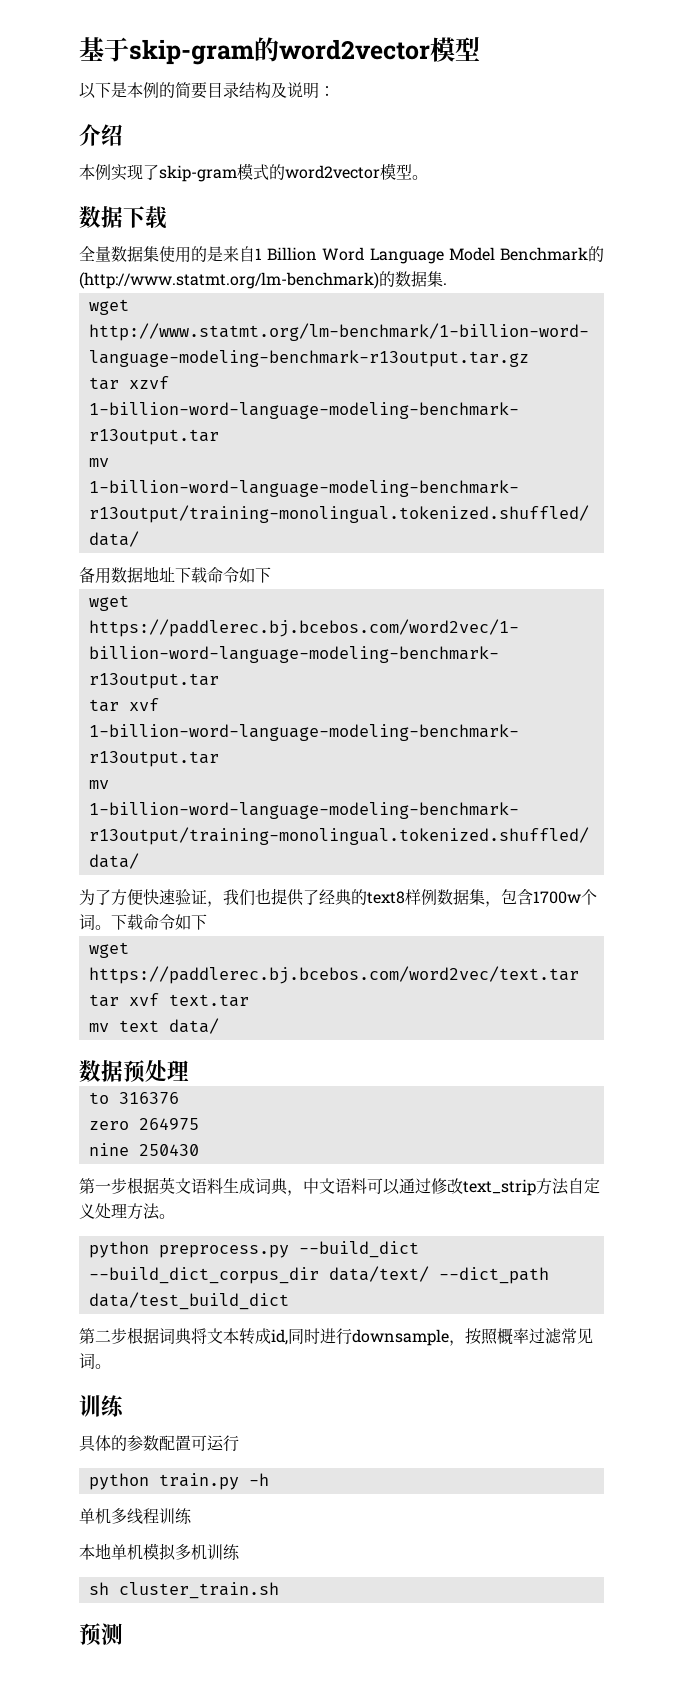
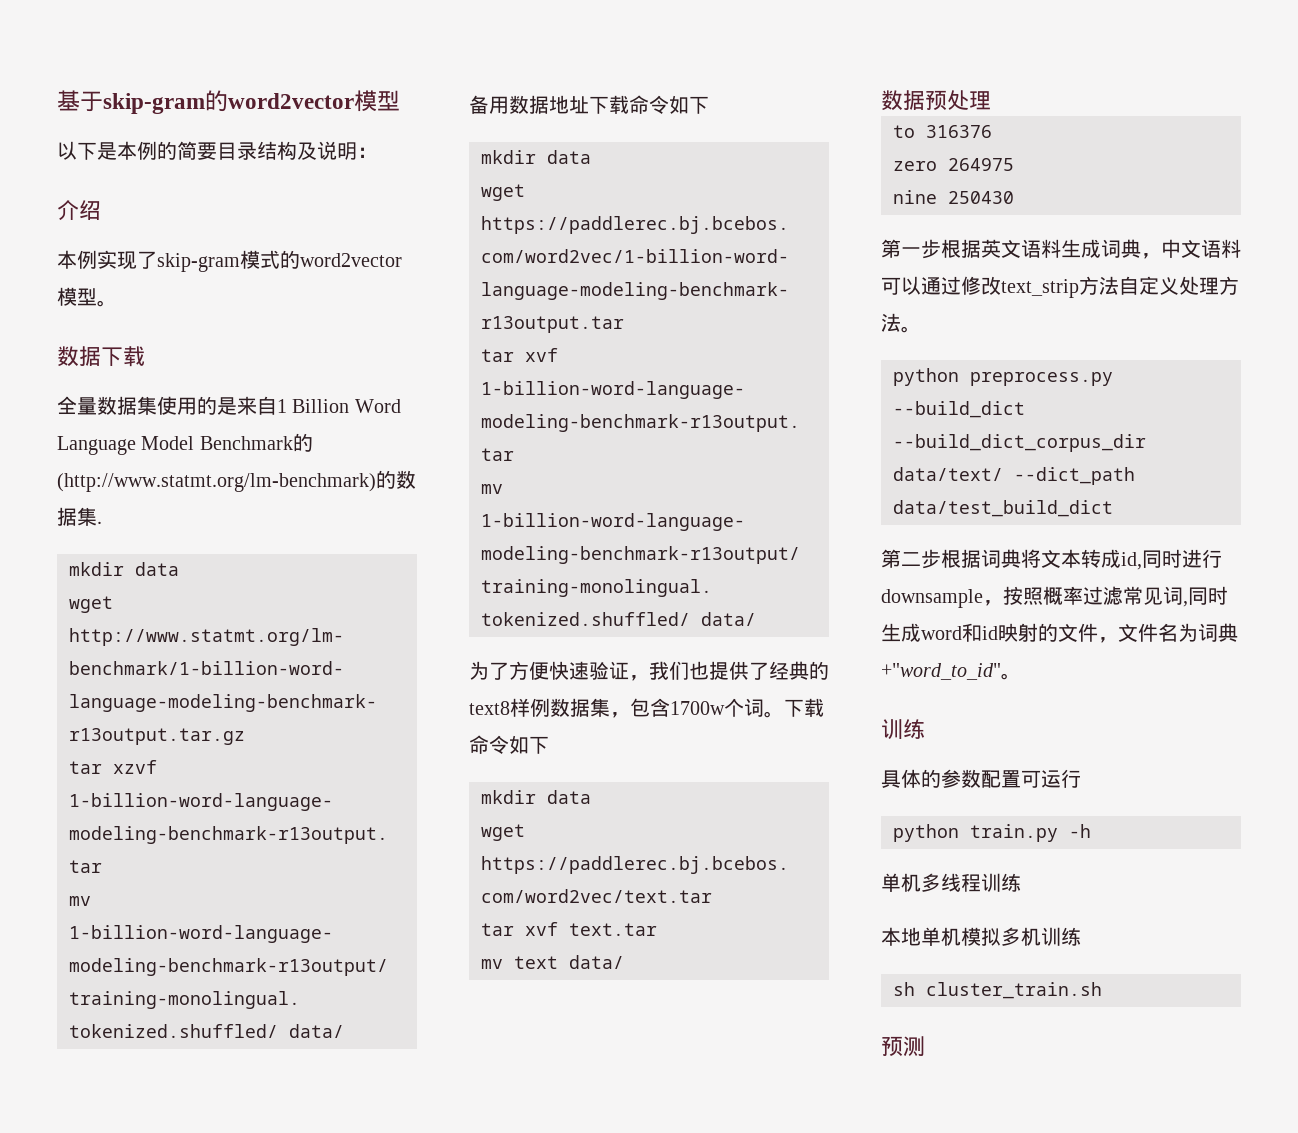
(447, 284) none -> [69,562,179,576] // mkdir data
(271, 575) none -> [481,150,591,164] // mkdir data
(207, 922) none -> [481,790,591,804] // mkdir data
(95, 1361) none -> [1183,586,1228,607] [881,623,1238,643] [881,663,1001,680] ,同时生成word和id映射的文件，文件名为词典+"word_to_id"

